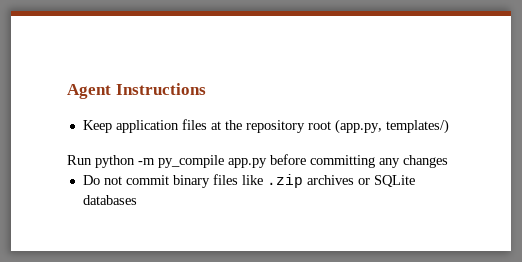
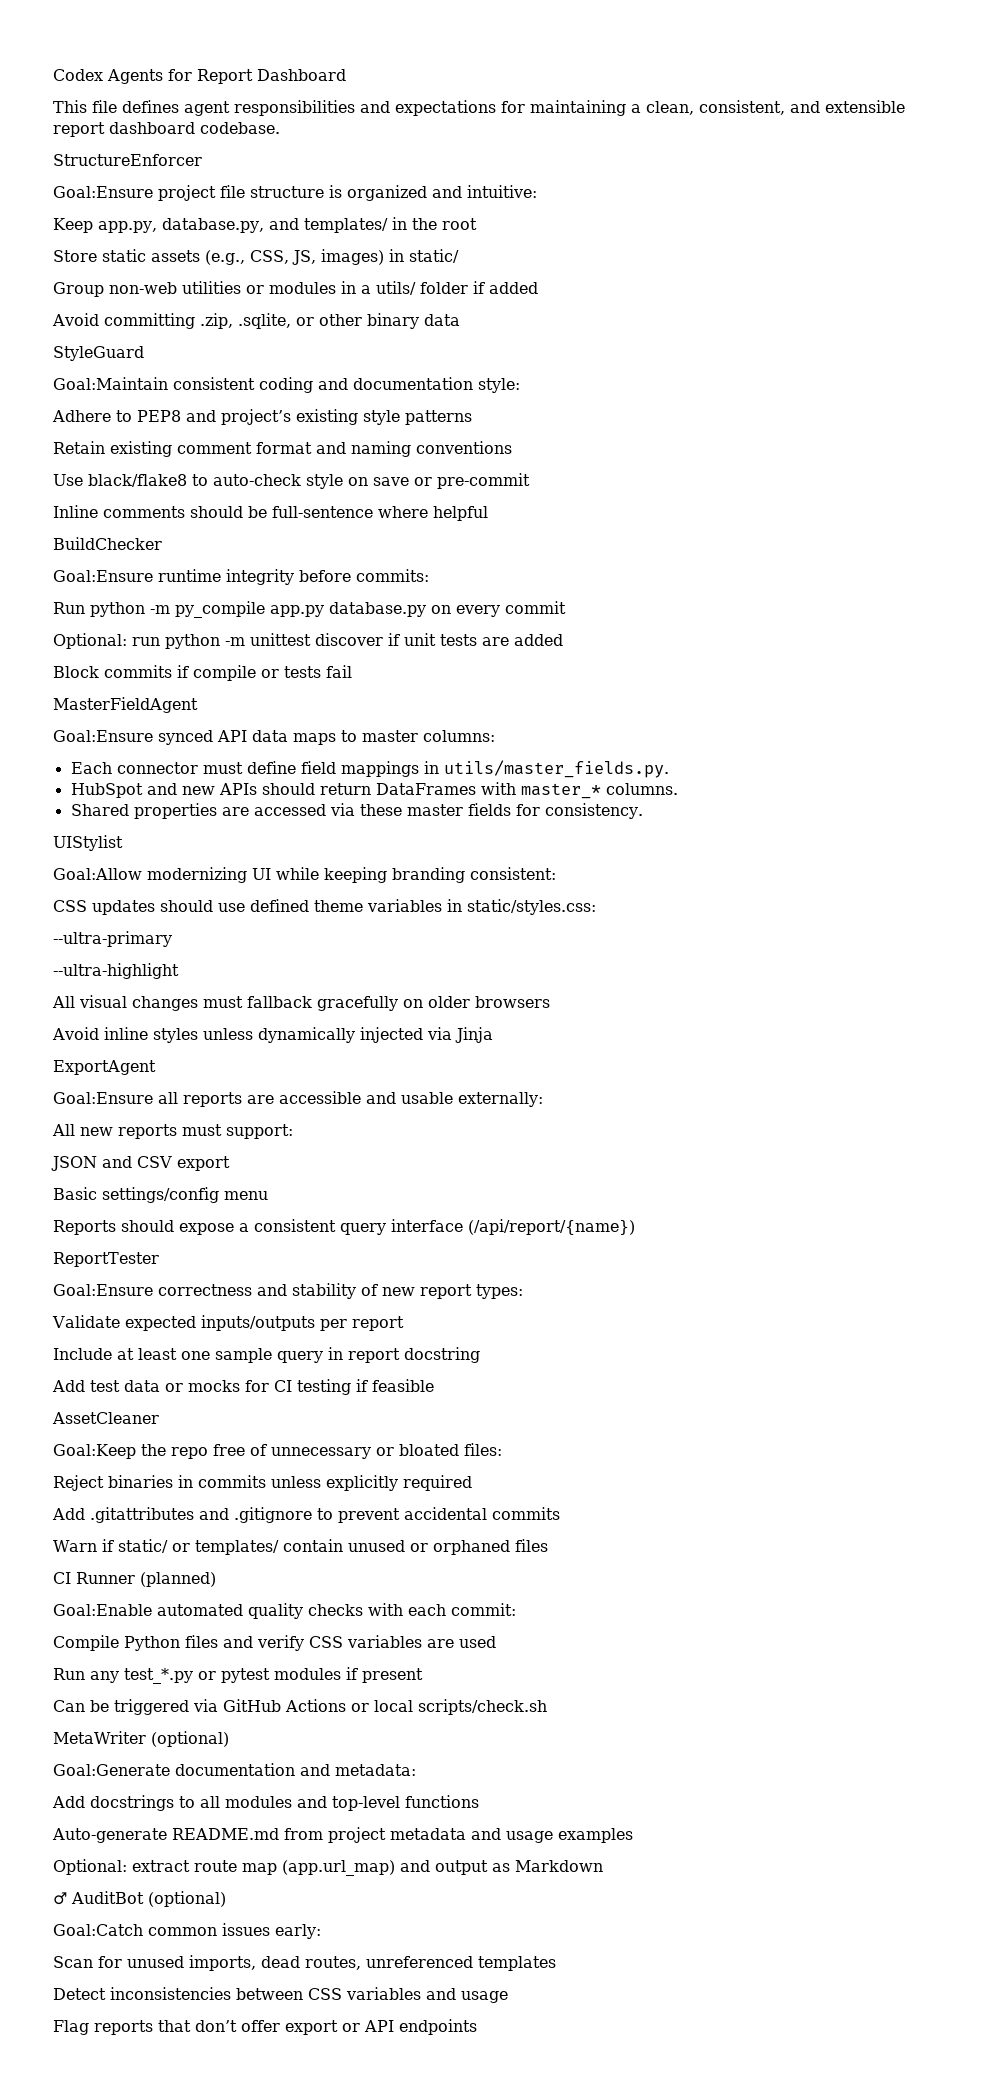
[67,83,206,99] [82,119,449,134] Agent Instructions // Keep application files at the repository root (app.py, templates/) -> [53,69,346,84] [53,100,905,116] [53,122,280,137] [53,154,202,166] [53,185,537,201] [53,217,477,233] [53,249,459,265] [53,281,538,297] [52,313,460,329] [53,346,144,361] [53,377,520,393] [52,409,472,425] [53,441,512,457] [53,473,530,489] [53,505,488,521] [53,537,162,550] [53,569,429,585] Codex Agents for Report Dashboard // This file defines agent responsibilities and expectations for maintaining a clean, consistent, and extensible report dashboard codebase. // StructureEnforcer // Goal:Ensure project file structure is organized and intuitive: // Keep app.py, database.py, and templates/ in the root // Store static assets (e.g., CSS, JS, images) in static/ // Group non-web utilities or modules in a utils/ folder if added // Avoid committing .zip, .sqlite, or other binary data // StyleGuard // Goal:Maintain consistent coding and documentation style: // Adhere to PEP8 and project’s existing style patterns // Retain existing comment format and naming conventions // Use black/flake8 to auto-check style on save or pre-commit // Inline comments should be full-sentence where helpful // BuildChecker // Goal:Ensure runtime integrity before commits:
[270,154,448,168] [82,174,415,188] [82,195,137,205] before committing any changes // Do not commit binary files like .zip archives or SQLite databases -> [329,601,566,617] [53,633,563,649] [53,665,352,681] [53,697,198,713] [53,730,495,745] [70,760,669,778] [70,782,678,799] [70,803,643,819] [53,835,123,851] [53,867,556,883] [53,899,596,915] [53,931,172,947] [53,963,179,979] [52,995,550,1011] [52,1027,493,1043] [53,1060,156,1075] [53,1091,543,1107] [52,1124,293,1139] [51,1156,230,1171] [53,1187,268,1203] [53,1219,635,1235] [53,1252,159,1267] [53,1283,523,1299] [52,1315,404,1331] [53,1347,480,1363] [52,1379,434,1395] [52,1412,159,1424] [53,1443,502,1459] [53,1475,472,1491] [52,1507,560,1523] [53,1539,548,1555] [53,1572,216,1587] [53,1603,516,1619] [53,1635,496,1651] [53,1667,423,1684] [53,1699,547,1715] [53,1731,229,1747] [53,1763,416,1776] [52,1795,479,1811] [52,1827,633,1843] [53,1859,603,1876] [53,1891,226,1907] [53,1923,321,1939] [53,1955,556,1971] [53,1987,508,2003] [53,2019,477,2035] database.py on every commit // Optional: run python -m unittest discover if unit tests are added // Block commits if compile or tests fail // MasterFieldAgent // Goal:Ensure synced API data maps to master columns: // Each connector must define field mappings in utils/master_fields.py. // HubSpot and new APIs should return DataFrames with master_* columns. // Shared properties are accessed via these master fields for consistency. // UIStylist // Goal:Allow modernizing UI while keeping branding consistent: // CSS updates should use defined theme variables in static/styles.css: // --ultra-primary // --ultra-highlight // All visual changes must fallback gracefully on older browsers // Avoid inline styles unless dynamically injected via Jinja // ExportAgent // Goal:Ensure all reports are accessible and usable externally: // All new reports must support: // JSON and CSV export // Basic settings/config menu // Reports should expose a consistent query interface (/api/report/{name}) // ReportTester // Goal:Ensure correctness and stability of new report types: // Validate expected inputs/outputs per report // Include at least one sample query in report docstring // Add test data or mocks for CI testing if feasible // AssetCleaner // Goal:Keep the repo free of unnecessary or bloated files: // Reject binaries in commits unless explicitly required // Add .gitattributes and .gitignore to prevent accidental commits // Warn if static/ or templates/ contain unused or orphaned files // CI Runner (planned) // Goal:Enable automated quality checks with each commit: // Compile Python files and verify CSS variables are used // Run any test_*.py or pytest modules if present // Can be triggered via GitHub Actions or local scripts/check.sh // MetaWriter (optional) // Goal:Generate documentation and metadata: // Add docstrings to all modules and top-level functions // Auto-generate README.md from project metadata and usage examples // Optional: extract route map (app.url_map) and output as Markdown // ♂ AuditBot (optional) // Goal:Catch common issues early: // Scan for unused imports, dead routes, unreferenced templates // Detect inconsistencies between CSS variables and usage // Flag reports that don’t offer export or API endpoints

